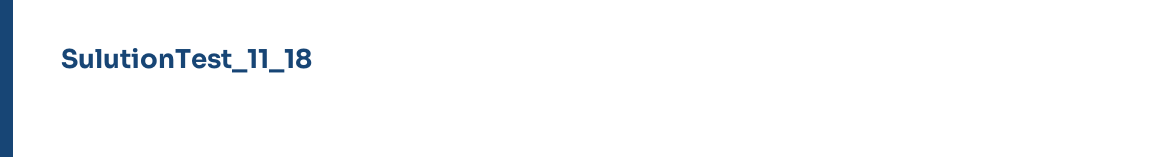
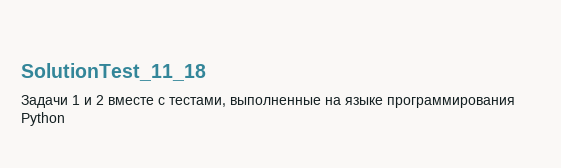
[61,48,312,73] SulutionTest_11_18 -> [21,63,206,81] [21,95,515,108] [21,112,65,126] SolutionTest_11_18 // Задачи 1 и 2 вместе с тестами, выполненные на языке программирования Python

